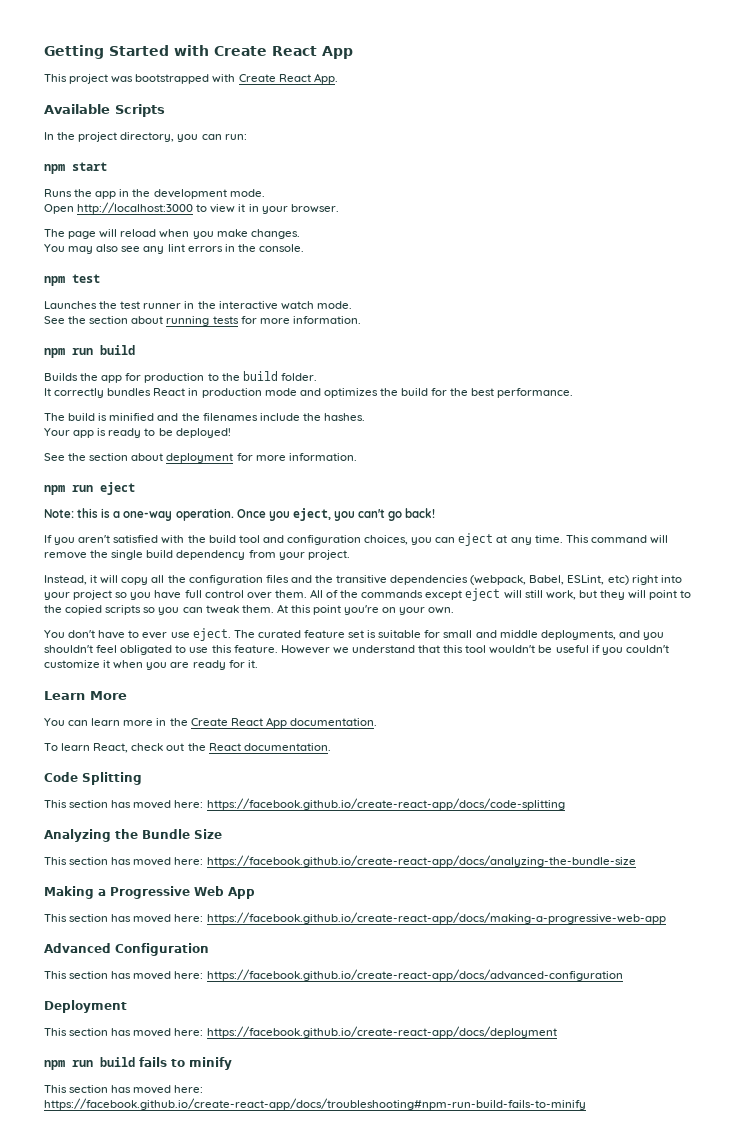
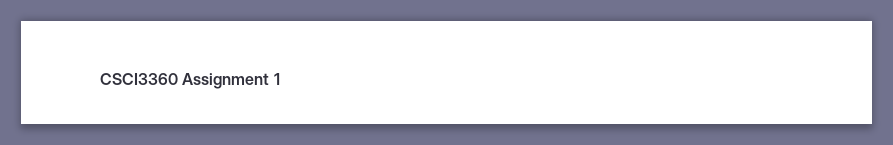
[44,45,353,59] [44,73,338,84] [44,104,165,117] [44,132,247,142] [44,162,107,174] [44,189,265,199] [44,202,339,214] [44,229,300,239] [44,244,304,254] [44,274,100,286] [44,301,352,310] [44,316,361,326] [44,345,135,358] [44,371,317,383] [44,388,574,398] [44,413,365,421] [44,428,231,438] [44,453,357,463] [44,482,135,495] [44,508,436,521] [44,533,668,546] [44,550,350,560] [44,575,682,585] [44,588,692,601] [44,604,455,615] [44,628,664,641] [44,645,669,655] [44,660,258,670] [44,691,127,700] [44,717,377,728] [44,743,331,753] [44,772,142,785] [44,798,565,810] [44,829,222,842] [44,855,636,867] [44,886,255,899] [44,912,666,924] [44,943,209,956] [44,969,623,981] [44,1000,127,1013] [44,1026,557,1038] [44,1057,232,1070] [44,1085,204,1094] [44,1098,586,1110] Getting Started with Create React App // This project was bootstrapped with Create React App. // Available Scripts // In the project directory, you can run: // npm start // Runs the app in the development mode. // Open http://localhost:3000 to view it in your browser. // The page will reload when you make changes. // You may also see any lint errors in the console. // npm test // Launches the test runner in the interactive watch mode. // See the section about running tests for more information. // npm run build // Builds the app for production to the build folder. // It correctly bundles React in production mode and optimizes the build for the best performance. // The build is minified and the filenames include the hashes. // Your app is ready to be deployed! // See the section about deployment for more information. // npm run eject // Note: this is a one-way operation. Once you eject, you can't go back! // If you aren't satisfied with the build tool and configuration choices, you can eject at any time. This command will remove the single build dependency from your project. // Instead, it will copy all the configuration files and the transitive dependencies (webpack, Babel, ESLint, etc) right into your project so you have full control over them. All of the commands except eject will still work, but they will point to the copied scripts so you can tweak them. At this point you're on your own. // You don't have to ever use eject. The curated feature set is suitable for small and middle deployments, and you shouldn't feel obligated to use this feature. However we understand that this tool wouldn't be useful if you couldn't customize it when you are ready for it. // Learn More // You can learn more in the Create React App documentation. // To learn React, check out the React documentation. // Code Splitting // This section has moved here: https://facebook.github.io/create-react-app/docs/code-splitting // Analyzing the Bundle Size // This section has moved here: https://facebook.github.io/create-react-app/docs/analyzing-the-bundle-size // Making a Progressive Web App // This section has moved here: https://facebook.github.io/create-react-app/docs/making-a-progressive-web-app // Advanced Configuration // This section has moved here: https://facebook.github.io/create-react-app/docs/advanced-configuration // Deployment // This section has moved here: https://facebook.github.io/create-react-app/docs/deployment // npm run build fails to minify // This section has moved here: https://facebook.github.io/create-react-app/docs/troubleshooting#npm-run-build-fails-to-minify -> [100,73,280,89] CSCI3360 Assignment 1

